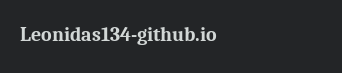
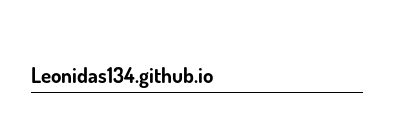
[20,26,217,45] Leonidas134-github.io -> [31,67,213,88] Leonidas134.github.io

